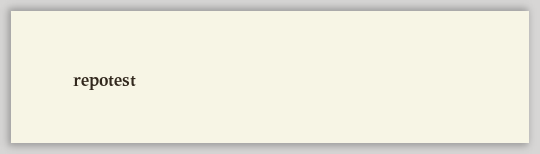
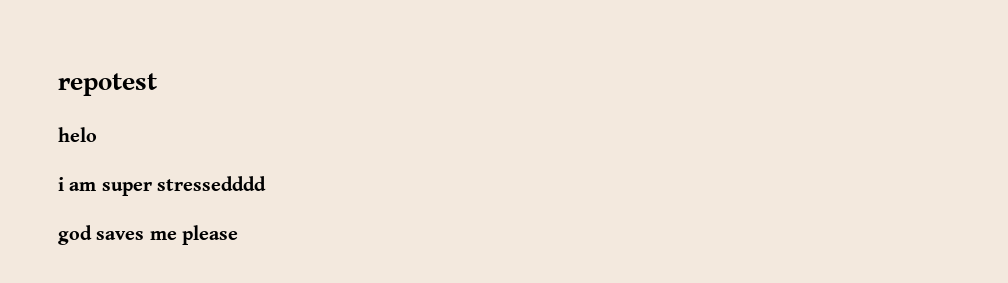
(136, 83) none -> [58,127,97,142] [58,176,266,196] [58,225,238,245] // helo // i am super stressedddd // god saves me please

